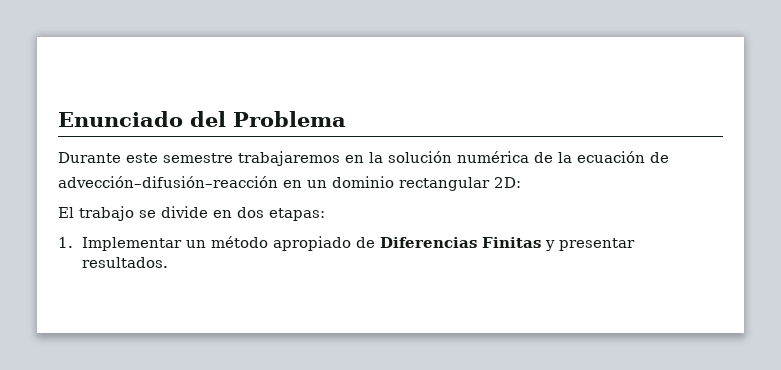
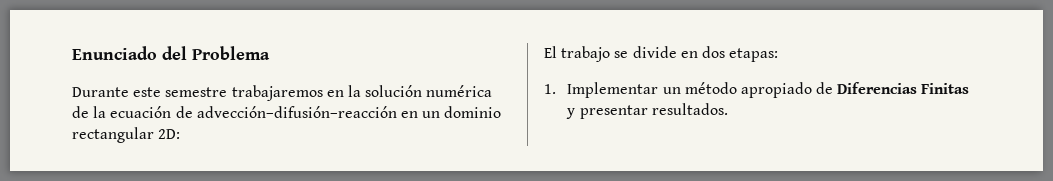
(669, 157) // -> (193, 112) none

